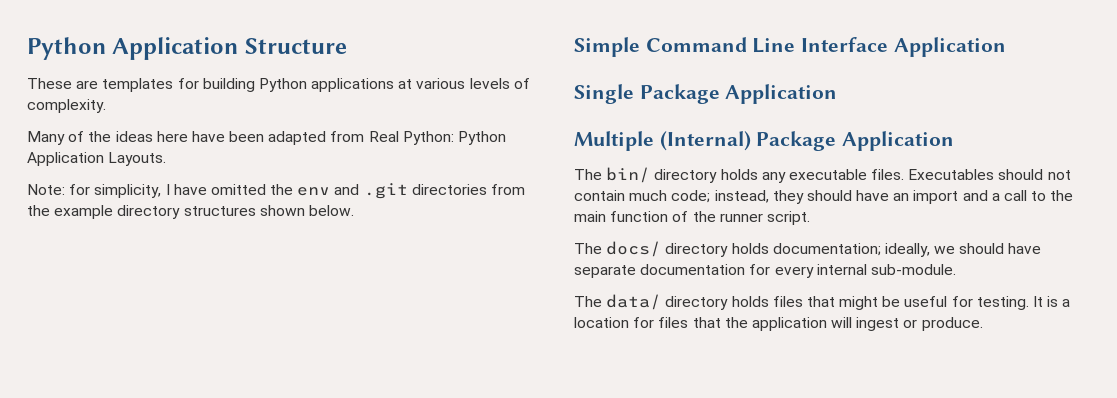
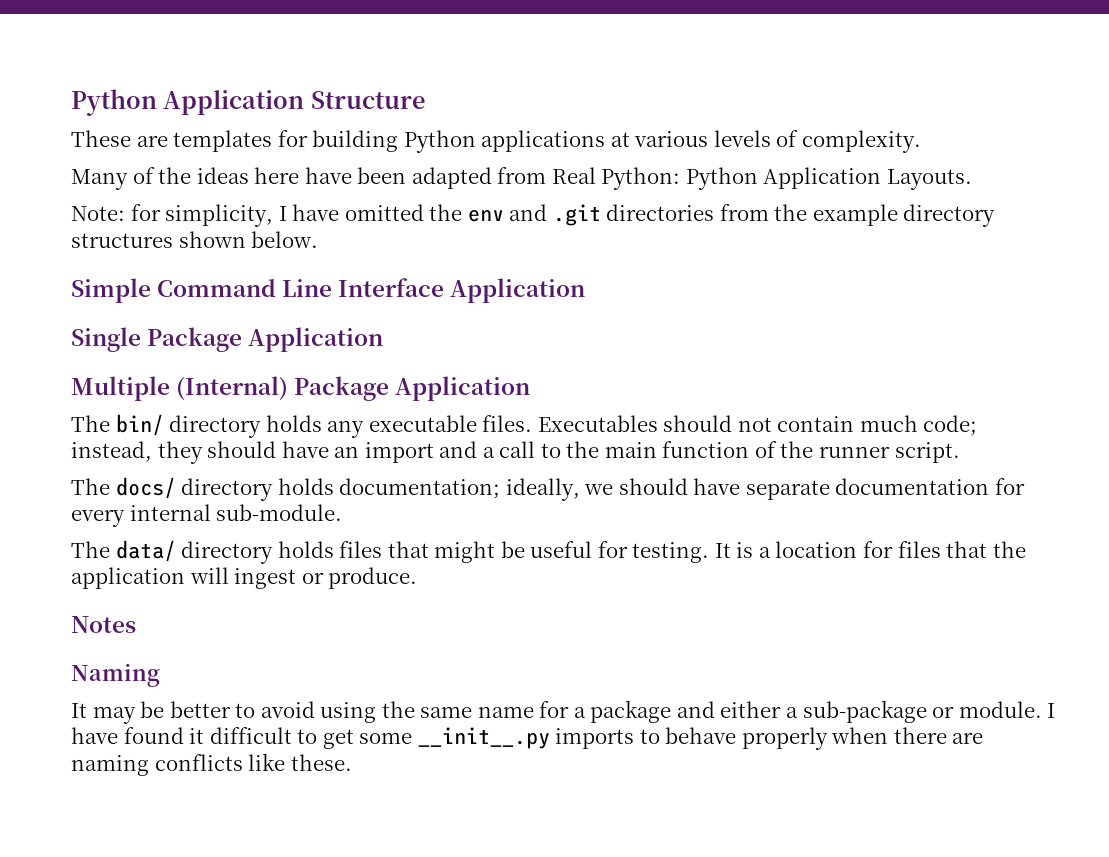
(983, 324) none -> [71,616,136,633] [71,663,160,687] [71,700,1056,724] [71,727,984,750] [71,753,352,776] // Notes // Naming // It may be better to avoid using the same name for a package and either a sub-package or module. I have found it difficult to get some __init__.py imports to behave properly when there are naming conflicts like these.

